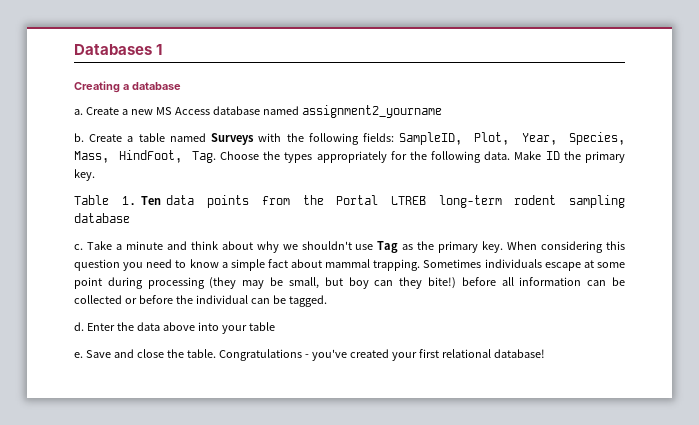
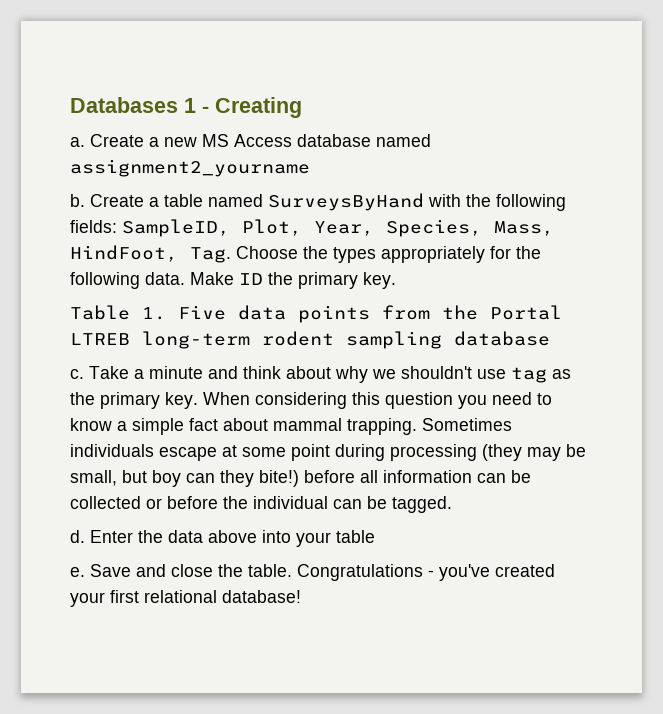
(163, 49) // -> [202,106,209,113] -
[123,82,181,90] a database -> (302, 107) none
[211,133,255,145] Surveys -> [268,193,424,211] SurveysByHand
[141,196,162,205] Ten -> [178,305,226,320] Five
[377,241,399,253] Tag -> [511,367,547,383] tag

